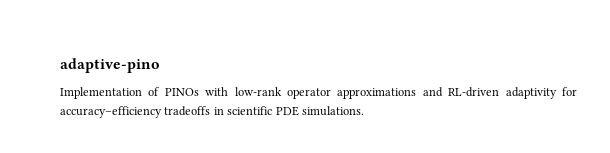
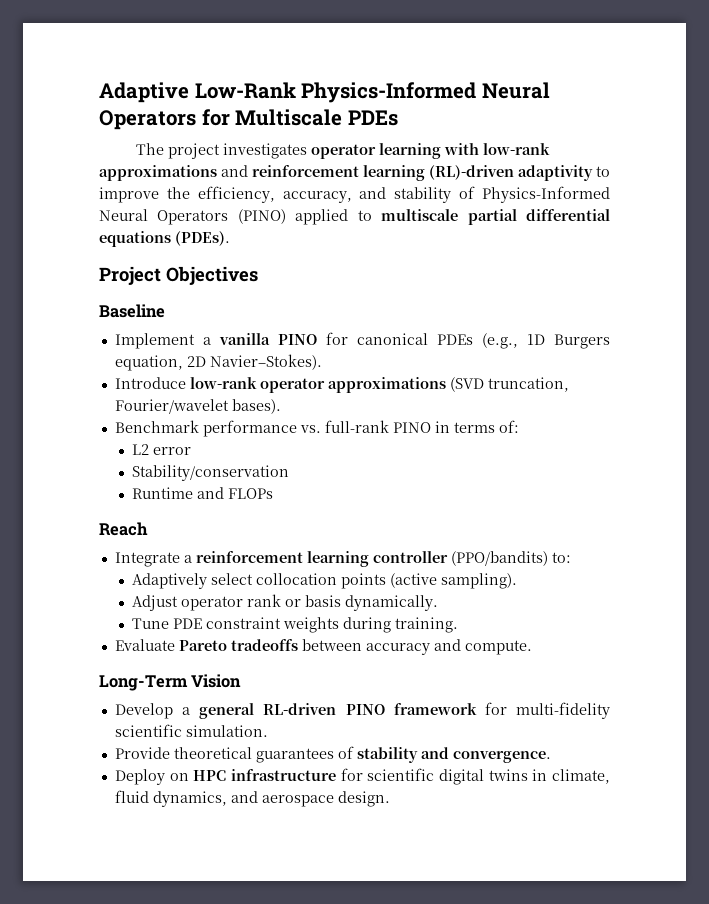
[60,58,160,73] [60,87,577,99] [60,106,364,118] adaptive-pino // Implementation of PINOs with low-rank operator approximations and RL-driven adaptivity for accuracy–efficiency tradeoffs in scientific PDE simulations. -> [99,82,550,103] [99,109,398,130] [135,143,550,159] [99,165,610,181] [99,186,610,203] [99,209,610,225] [99,231,230,247] [99,266,258,285] [99,304,165,318] [114,332,610,349] [114,354,322,371] [114,377,569,393] [114,399,281,414] [114,420,519,437] [131,444,191,455] [131,465,289,481] [131,487,273,499] [99,522,148,536] [114,551,571,567] [131,573,517,589] [131,594,438,611] [131,617,458,633] [114,639,532,655] [99,674,242,691] [114,702,610,719] [114,724,268,737] [114,746,551,763] [114,768,610,785] [114,790,390,807] Adaptive Low-Rank Physics-Informed Neural Operators for Multiscale PDEs // The project investigates operator learning with low-rank approximations and reinforcement learning (RL)-driven adaptivity to improve the efficiency, accuracy, and stability of Physics-Informed Neural Operators (PINO) applied to multiscale partial differential equations (PDEs). // Project Objectives // Baseline // Implement a vanilla PINO for canonical PDEs (e.g., 1D Burgers equation, 2D Navier–Stokes). // Introduce low-rank operator approximations (SVD truncation, Fourier/wavelet bases). // Benchmark performance vs. full-rank PINO in terms of: // L2 error // Stability/conservation // Runtime and FLOPs // Reach // Integrate a reinforcement learning controller (PPO/bandits) to: // Adaptively select collocation points (active sampling). // Adjust operator rank or basis dynamically. // Tune PDE constraint weights during training. // Evaluate Pareto tradeoffs between accuracy and compute. // Long-Term Vision // Develop a general RL-driven PINO framework for multi-fidelity scientific simulation. // Provide theoretical guarantees of stability and convergence. // Deploy on HPC infrastructure for scientific digital twins in climate, fluid dynamics, and aerospace design.

